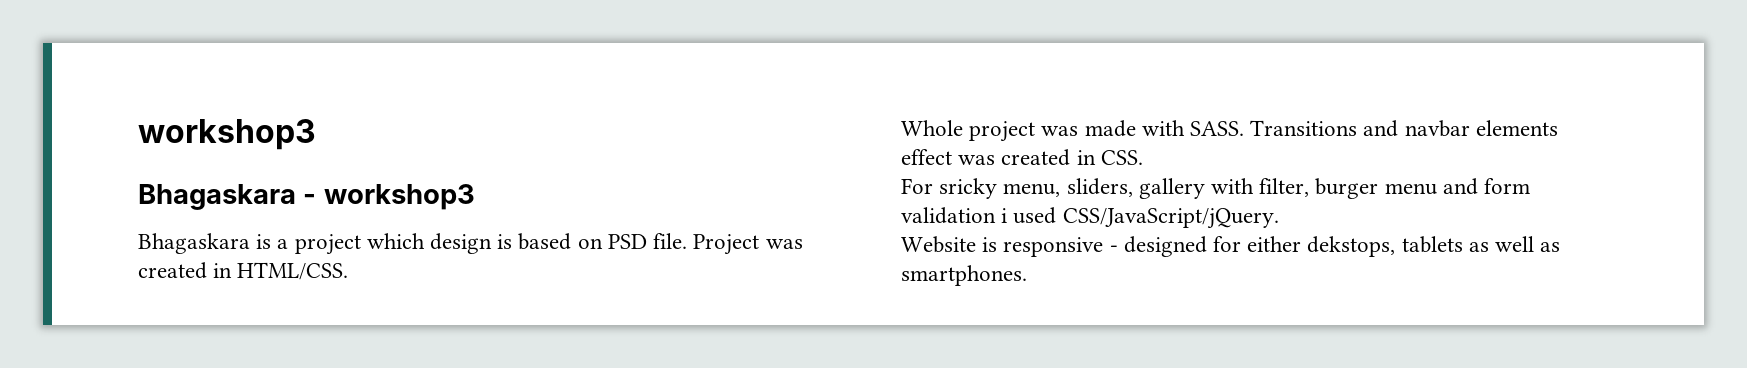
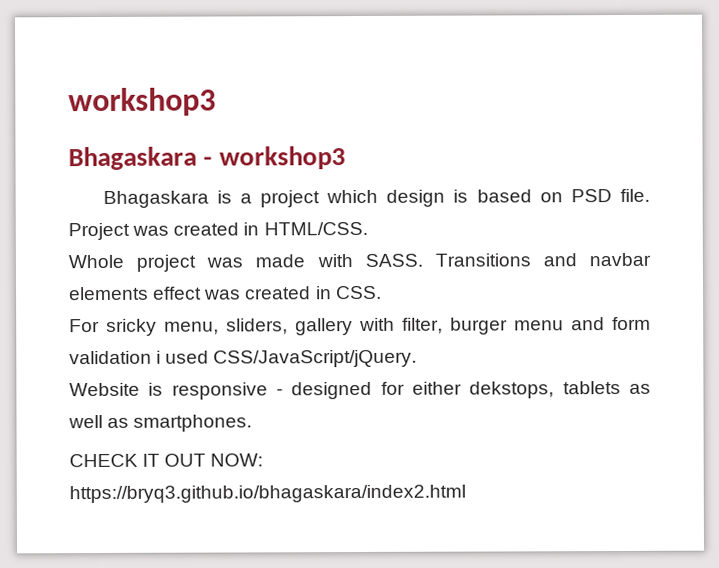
(1027, 275) none -> [69,453,264,468] [69,484,466,504] // CHECK IT OUT NOW: https://bryq3.github.io/bhagaskara/index2.html

